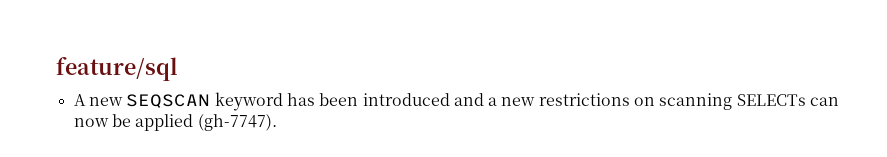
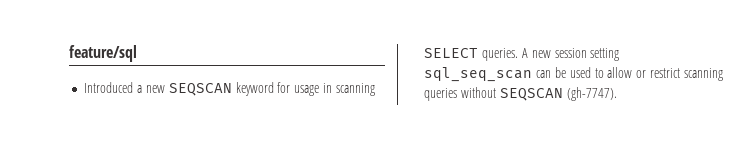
[73,94,86,106] A -> [84,82,143,93] Introduced a
[286,93,840,110] [73,114,194,131] has been introduced and a new restrictions on scanning SELECTs can now be applied -> [277,82,375,96] [424,48,620,61] [424,67,723,82] [424,87,563,101] for usage in scanning SELECT queries. A new session setting sql_seq_scan can be used to allow or restrict scanning queries without SEQSCAN

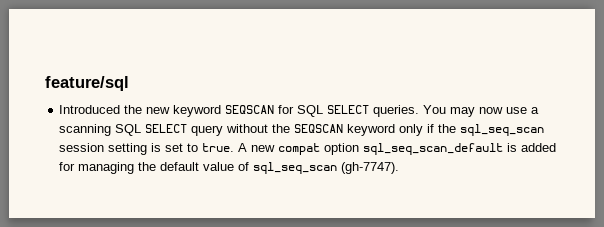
[137,82,375,96] [424,48,620,61] [424,67,723,82] [424,87,563,101] a new SEQSCAN keyword for usage in scanning SELECT queries. A new session setting sql_seq_scan can be used to allow or restrict scanning queries without SEQSCAN -> [124,105,540,117] [59,124,545,136] [59,143,557,155] [59,162,338,174] the new keyword SEQSCAN for SQL SELECT queries. You may now use a scanning SQL SELECT query without the SEQSCAN keyword only if the sql_seq_scan session setting is set to true. A new compat option sql_seq_scan_default is added for managing the default value of sql_seq_scan

